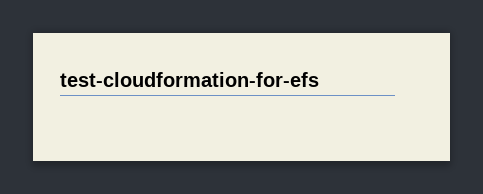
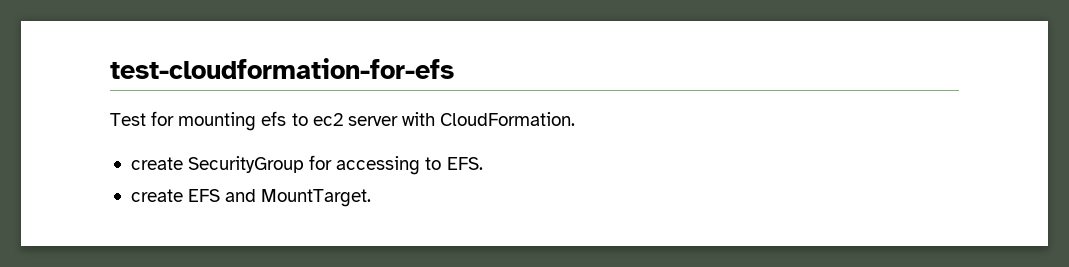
(319, 79) none -> [110,111,576,131] [130,155,483,175] [130,189,372,207] // Test for mounting efs to ec2 server with CloudFormation. // create SecurityGroup for accessing to EFS. // create EFS and MountTarget.

